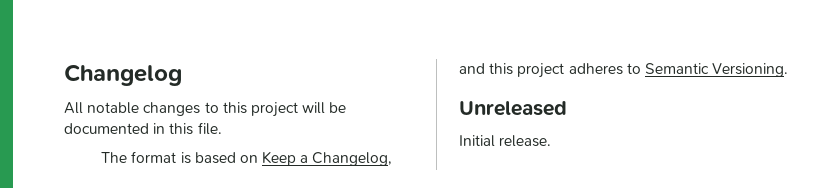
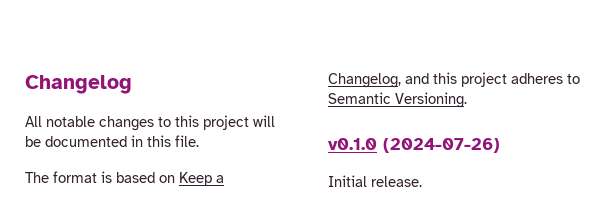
[459,101,567,116] Unreleased -> [328,138,500,153] v0.1.0 (2024-07-26)

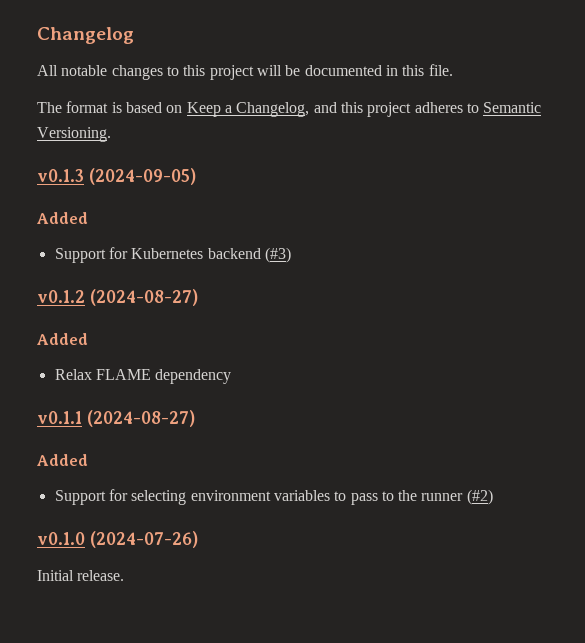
(467, 100) none -> [37,168,196,185] [37,212,88,224] [54,247,291,263] [37,289,198,306] [37,333,88,345] [54,369,232,384] [37,410,195,427] [37,454,88,466] [54,489,493,505] // v0.1.3 (2024-09-05) // Added // Support for Kubernetes backend (#3) // v0.1.2 (2024-08-27) // Added // Relax FLAME dependency // v0.1.1 (2024-08-27) // Added // Support for selecting environment variables to pass to the runner (#2)

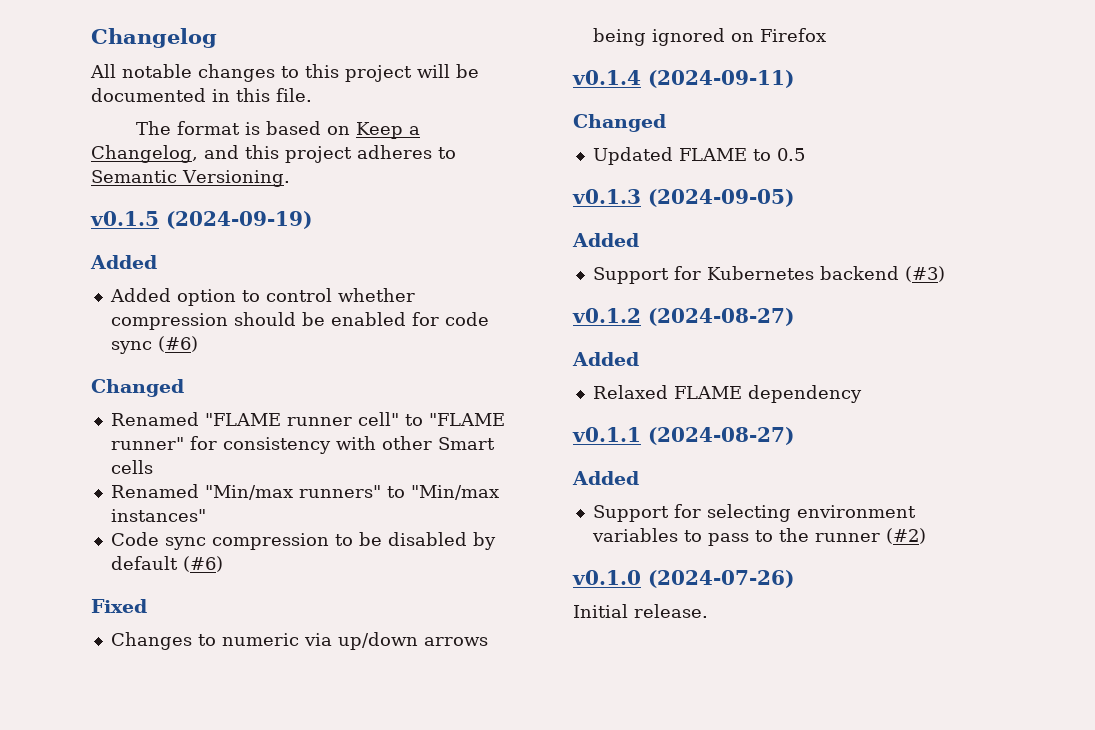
(111, 134) none -> [90,211,312,229] [90,255,157,269] [109,288,415,306] [110,312,489,330] [110,336,198,354] [91,379,184,397] [110,412,505,426] [110,436,495,454] [110,460,153,474] [110,484,499,500] [110,509,206,522] [110,532,496,550] [110,556,223,572] [91,599,147,613] [110,632,488,650] [592,28,826,46] [572,70,794,88] [573,114,666,132] [592,147,805,165] // v0.1.5 (2024-09-19) // Added // Added option to control whether compression should be enabled for code sync (#6) // Changed // Renamed "FLAME runner cell" to "FLAME runner" for consistency with other Smart cells // Renamed "Min/max runners" to "Min/max instances" // Code sync compression to be disabled by default (#6) // Fixed // Changes to numeric via up/down arrows being ignored on Firefox // v0.1.4 (2024-09-11) // Changed // Updated FLAME to 0.5
[54,369,92,380] Relax -> [592,385,668,399] Relaxed

